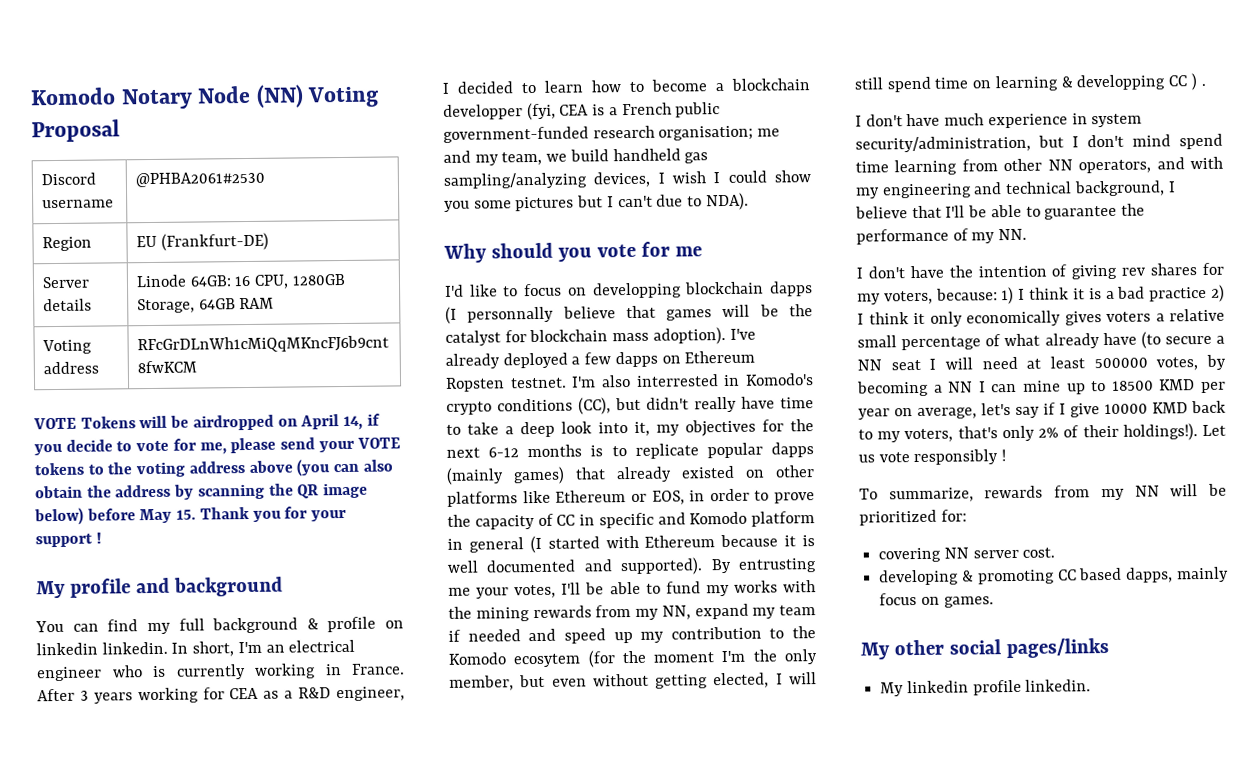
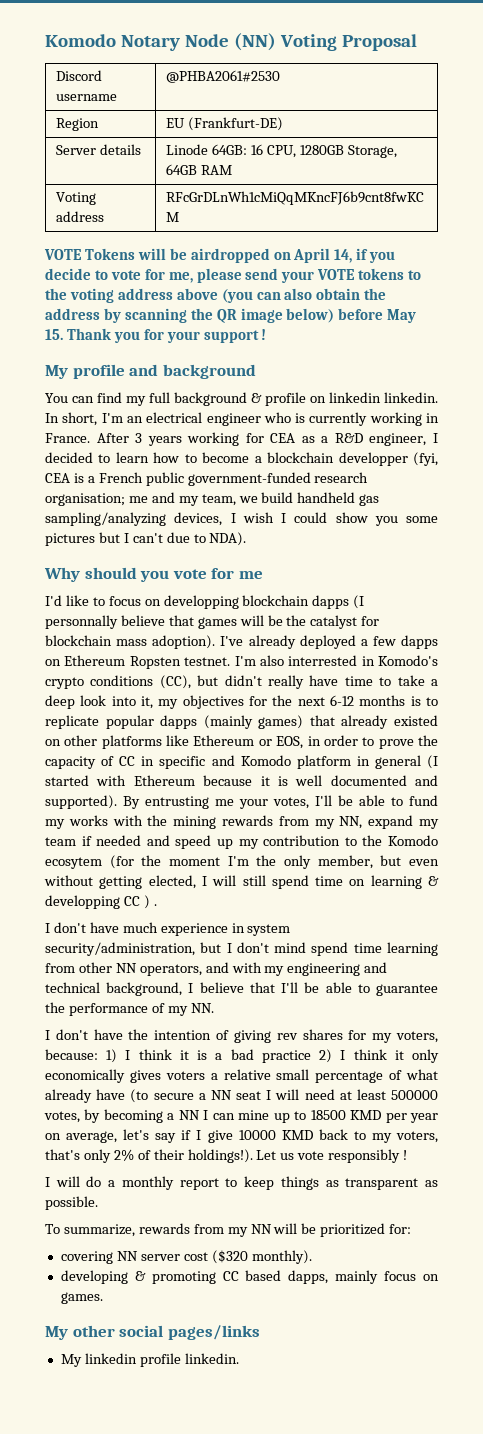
(1007, 455) none -> [45,1176,439,1190] [45,1196,98,1210] // I will do a monthly report to keep things as transparent as possible.
[1022,547,1056,558] cost. -> [183,1250,312,1264] cost ($320 monthly).

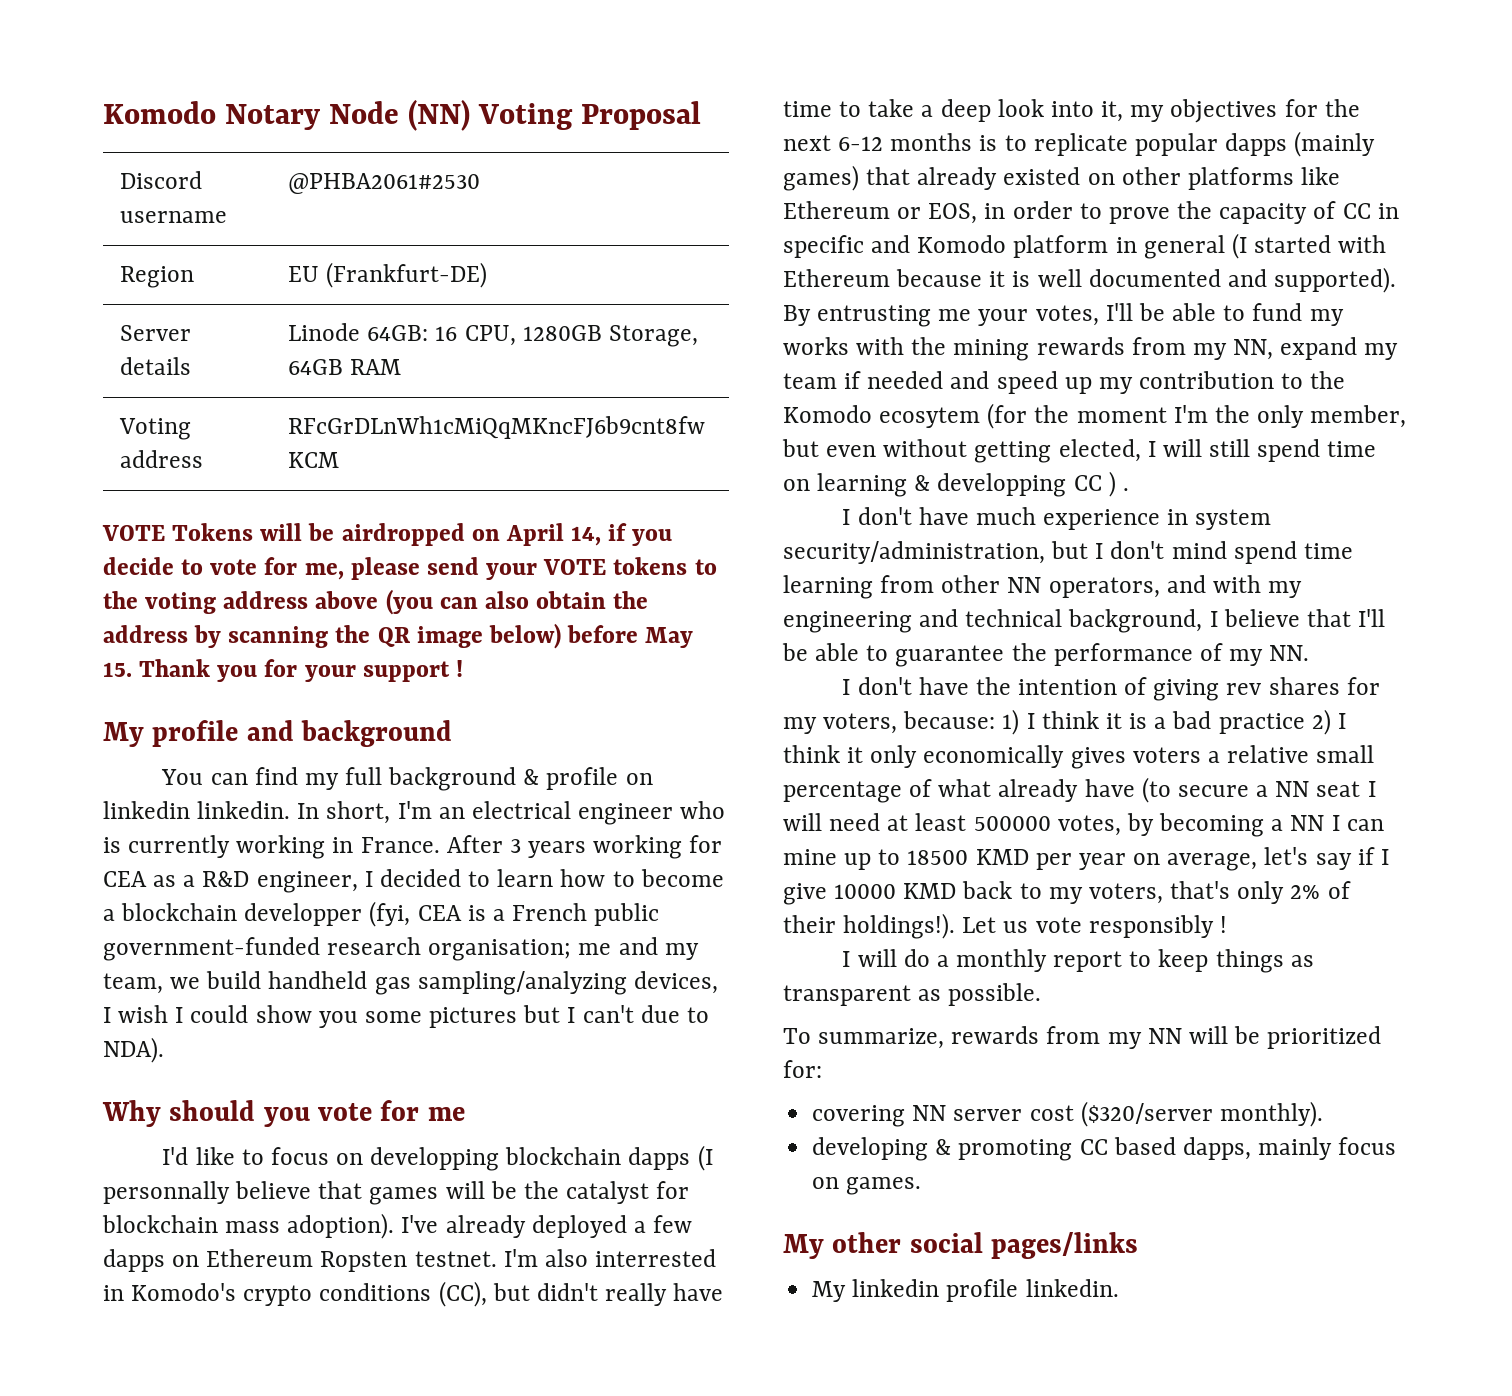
[211,1250,248,1264] ($320 -> [1080,1101,1213,1127] ($320/server

